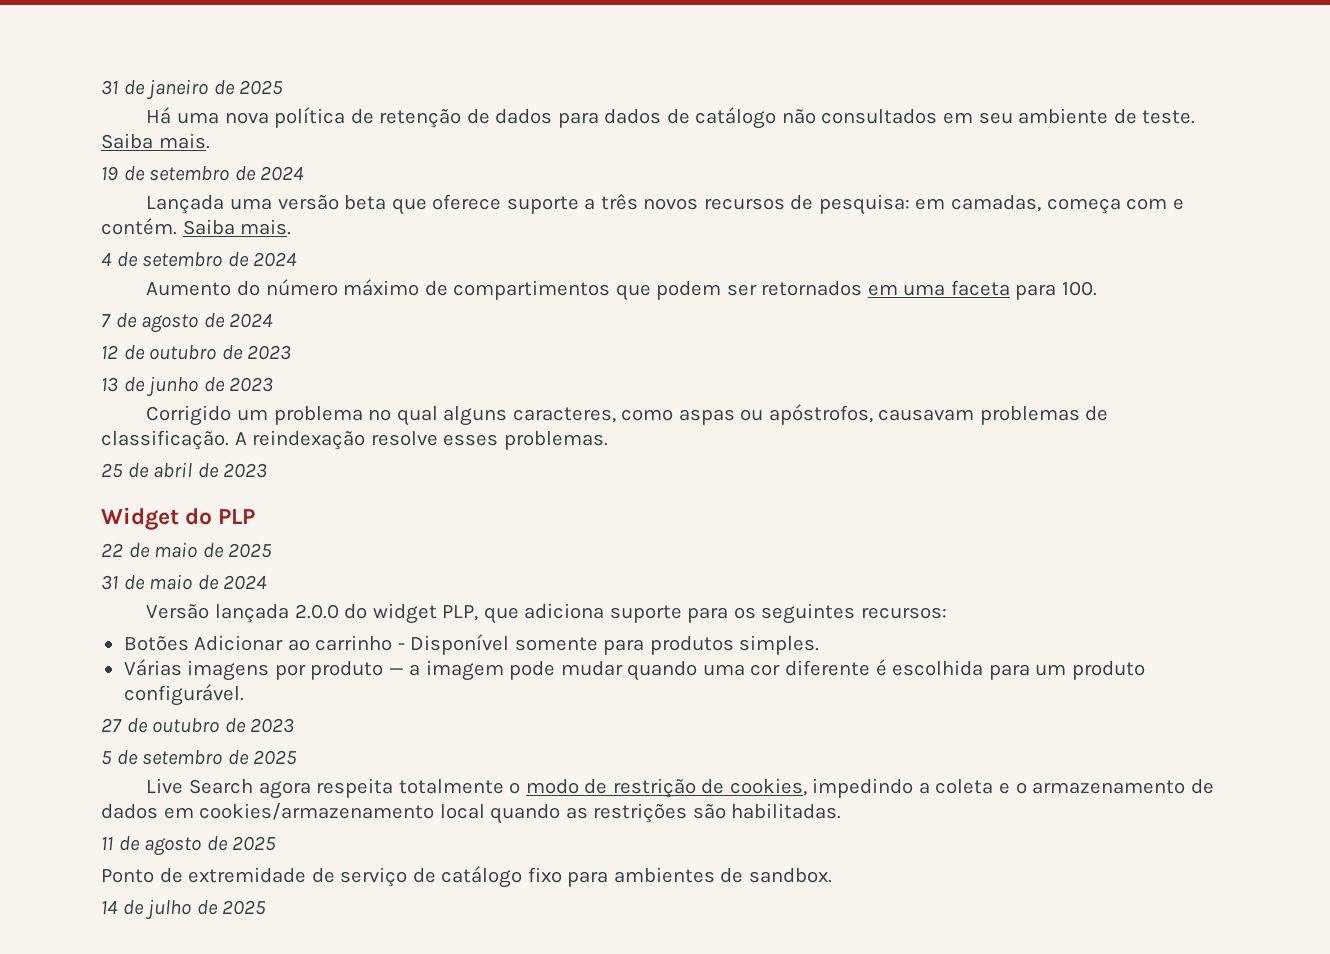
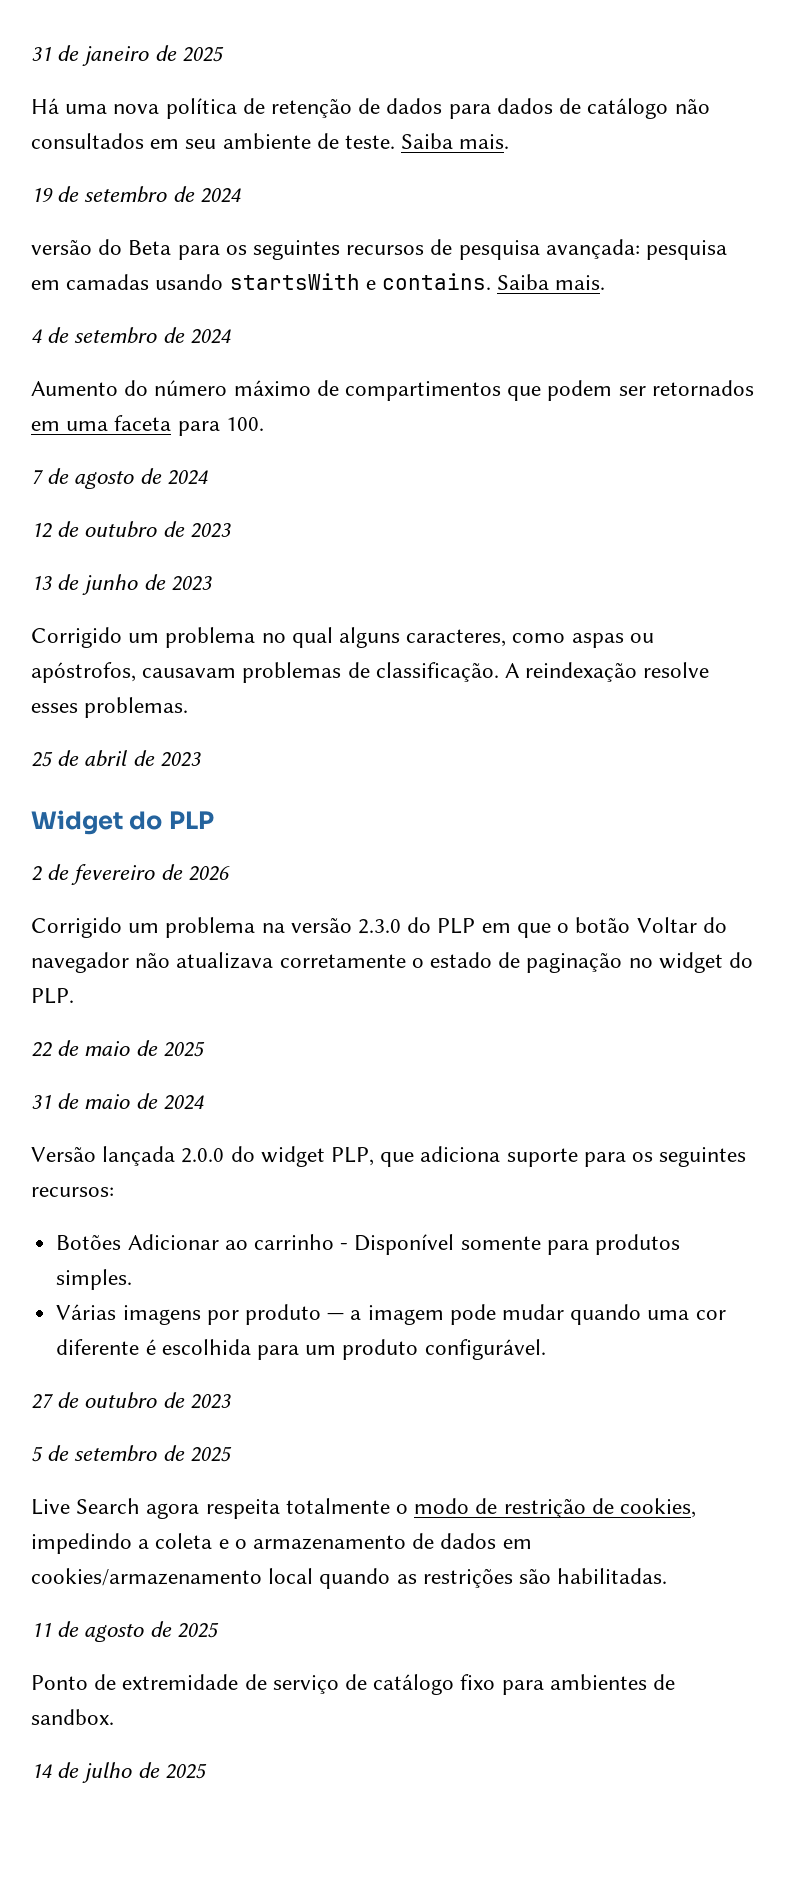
[146,193,1184,215] [101,218,177,235] Lançada uma versão beta que oferece suporte a três novos recursos de pesquisa: em camadas, começa com e contém. -> [31,239,728,260] [31,273,492,290] versão do Beta para os seguintes recursos de pesquisa avançada: pesquisa em camadas usando startsWith e contains.
(256, 516) none -> [31,864,230,885] [31,917,727,938] [31,952,754,973] [31,988,74,1004] // 2 de fevereiro de 2026 // Corrigido um problema na versão 2.3.0 do PLP em que o botão Voltar do navegador não atualizava corretamente o estado de paginação no widget do PLP.

